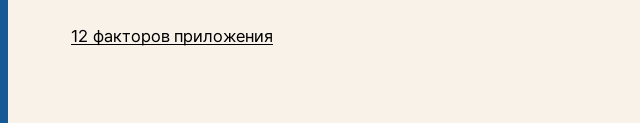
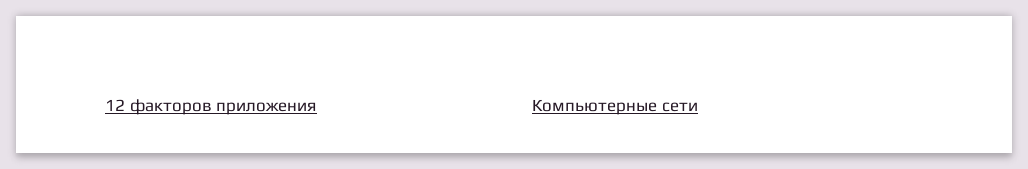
(274, 39) none -> [532,99,698,115] // Компьютерные сети

